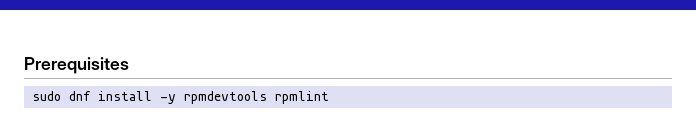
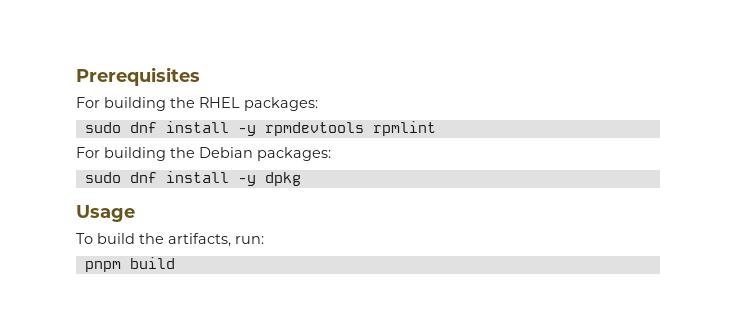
(129, 65) none -> [76,97,318,111] // For building the RHEL packages:
(329, 97) none -> [76,147,331,161] [84,171,301,186] [76,205,135,222] [76,233,264,247] [84,257,175,272] // For building the Debian packages: // sudo dnf install -y dpkg // Usage // To build the artifacts, run: // pnpm build

